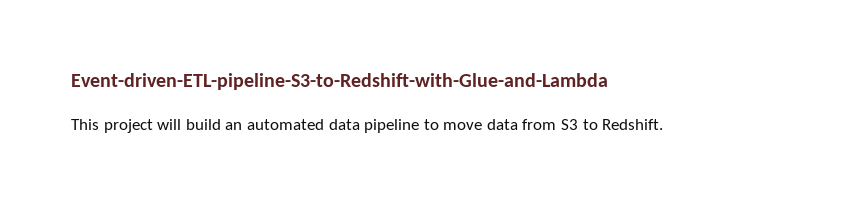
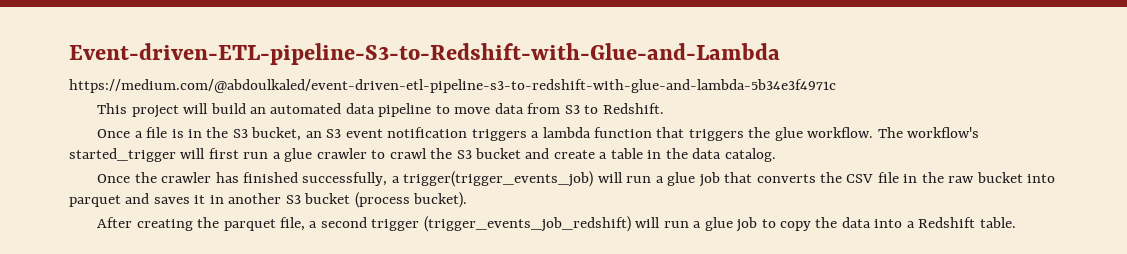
(608, 81) none -> [69,79,836,93] // https://medium.com/@abdoulkaled/event-driven-etl-pipeline-s3-to-redshift-with-glue-and-lambda-5b34e3f4971c
(664, 124) none -> [97,127,980,141] [69,148,776,162] [97,171,1056,187] [69,192,468,208] [97,216,1016,232] // Once a file is in the S3 bucket, an S3 event notification triggers a lambda function that triggers the glue workflow. The workflow's started_trigger will first run a glue crawler to crawl the S3 bucket and create a table in the data catalog. // Once the crawler has finished successfully, a trigger(trigger_events_job) will run a glue job that converts the CSV file in the raw bucket into parquet and saves it in another S3 bucket (process bucket). // After creating the parquet file, a second trigger (trigger_events_job_redshift) will run a glue job to copy the data into a Redshift table.

